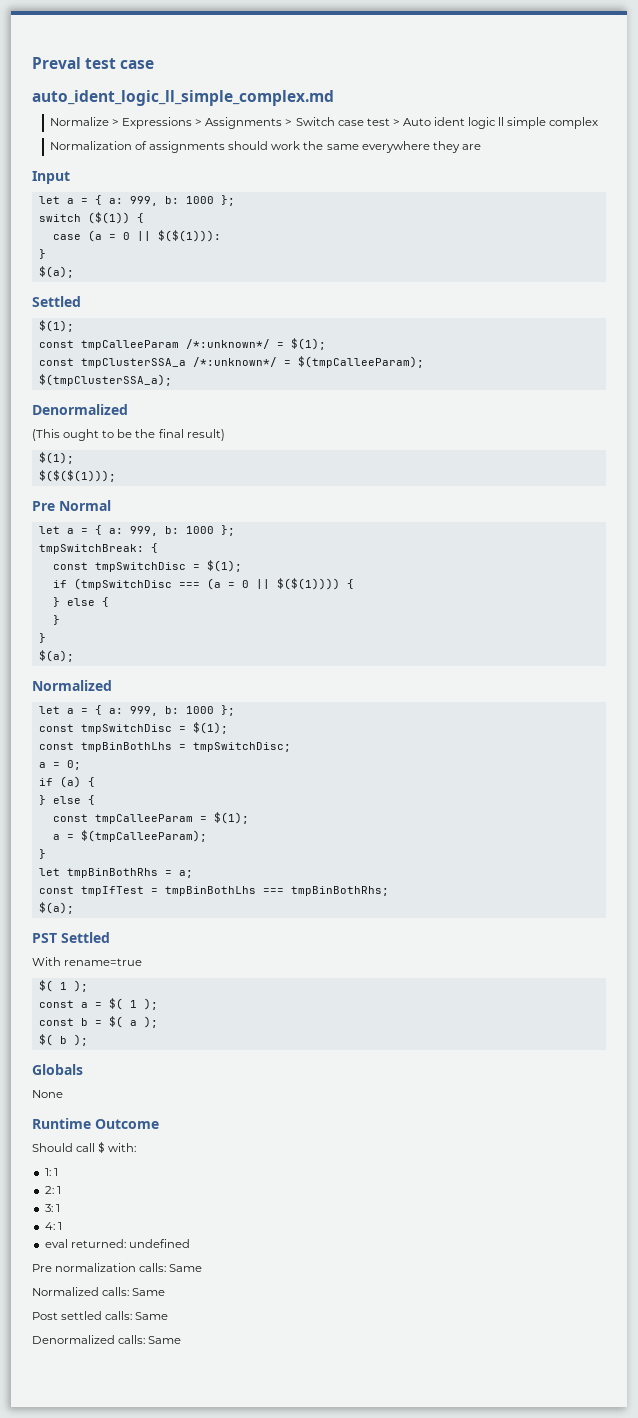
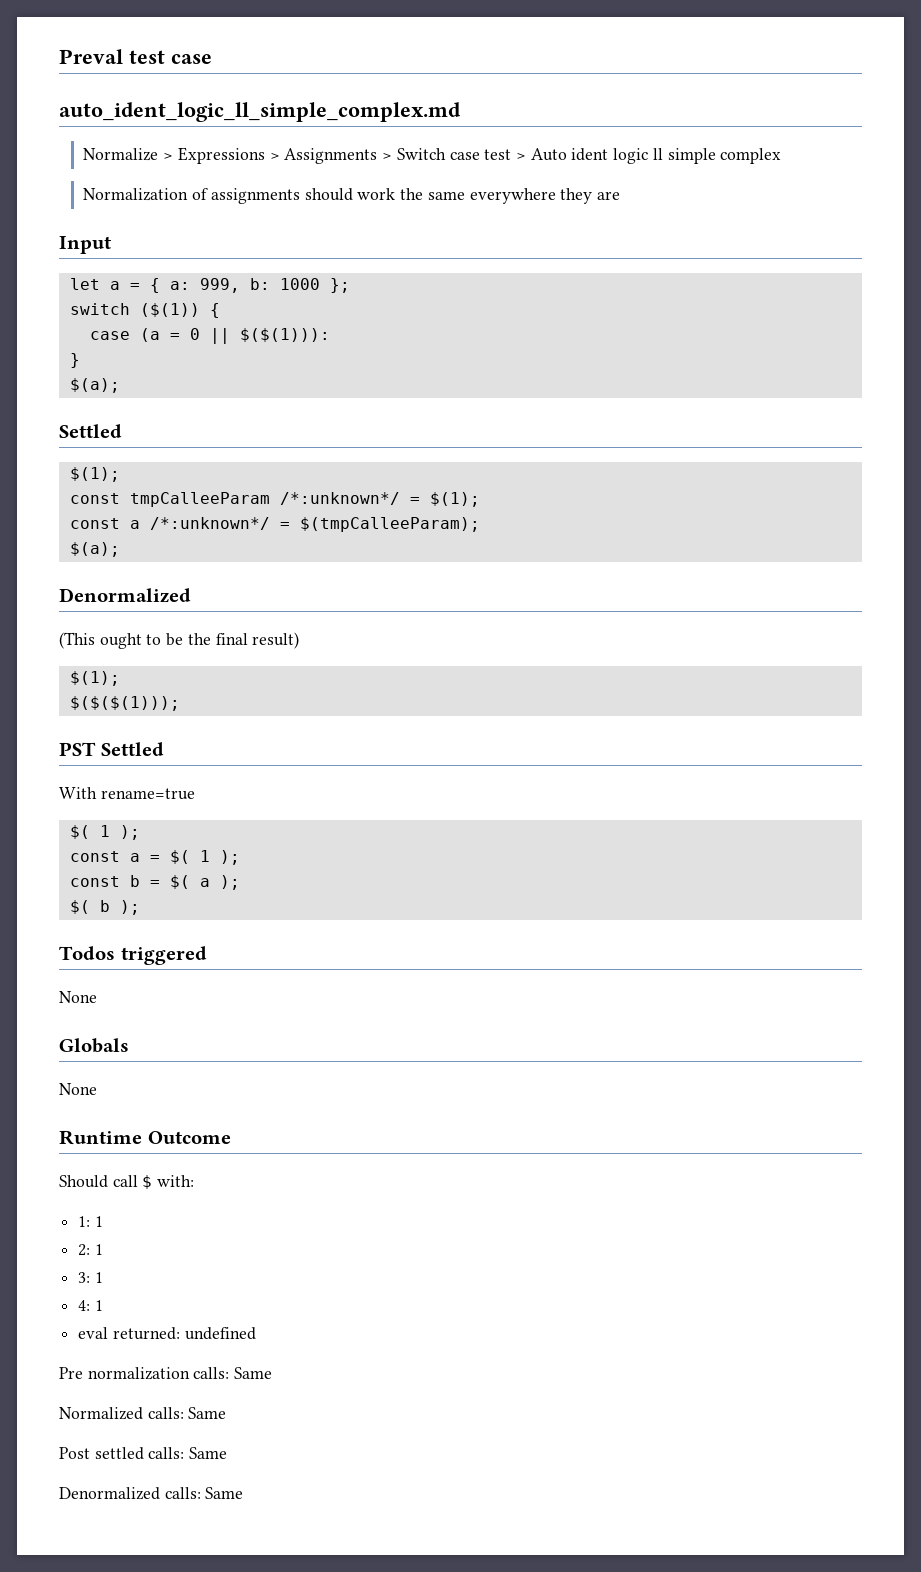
[80,358,186,368] tmpClusterSSA_a -> [129,520,140,529] a
[38,374,172,386] $(tmpClusterSSA_a); -> [69,542,120,557] $(a);
[32,500,111,511] [38,525,235,536] [38,543,158,554] [52,560,242,572] [52,578,354,590] [52,597,109,607] [52,615,60,625] [38,633,46,643] [38,650,74,662] [32,680,112,691] [38,705,235,716] [38,722,228,734] [38,742,291,752] [38,760,81,770] [38,776,95,788] [38,795,95,805] [52,812,249,824] [52,830,207,842] [38,849,46,859] [38,868,193,878] [38,886,389,896] [38,902,74,914] // Pre Normal // let a = { a: 999, b: 1000 }; // tmpSwitchBreak: { // const tmpSwitchDisc = $(1); // if (tmpSwitchDisc === (a = 0 || $($(1)))) { // } else { // } // } // $(a); // Normalized // let a = { a: 999, b: 1000 }; // const tmpSwitchDisc = $(1); // const tmpBinBothLhs = tmpSwitchDisc; // a = 0; // if (a) { // } else { // const tmpCalleeParam = $(1); // a = $(tmpCalleeParam); // } // let tmpBinBothRhs = a; // const tmpIfTest = tmpBinBothLhs === tmpBinBothRhs; // $(a); -> (180, 703) none
(88, 1040) none -> [59,946,207,965] [59,991,97,1003] // Todos triggered // None

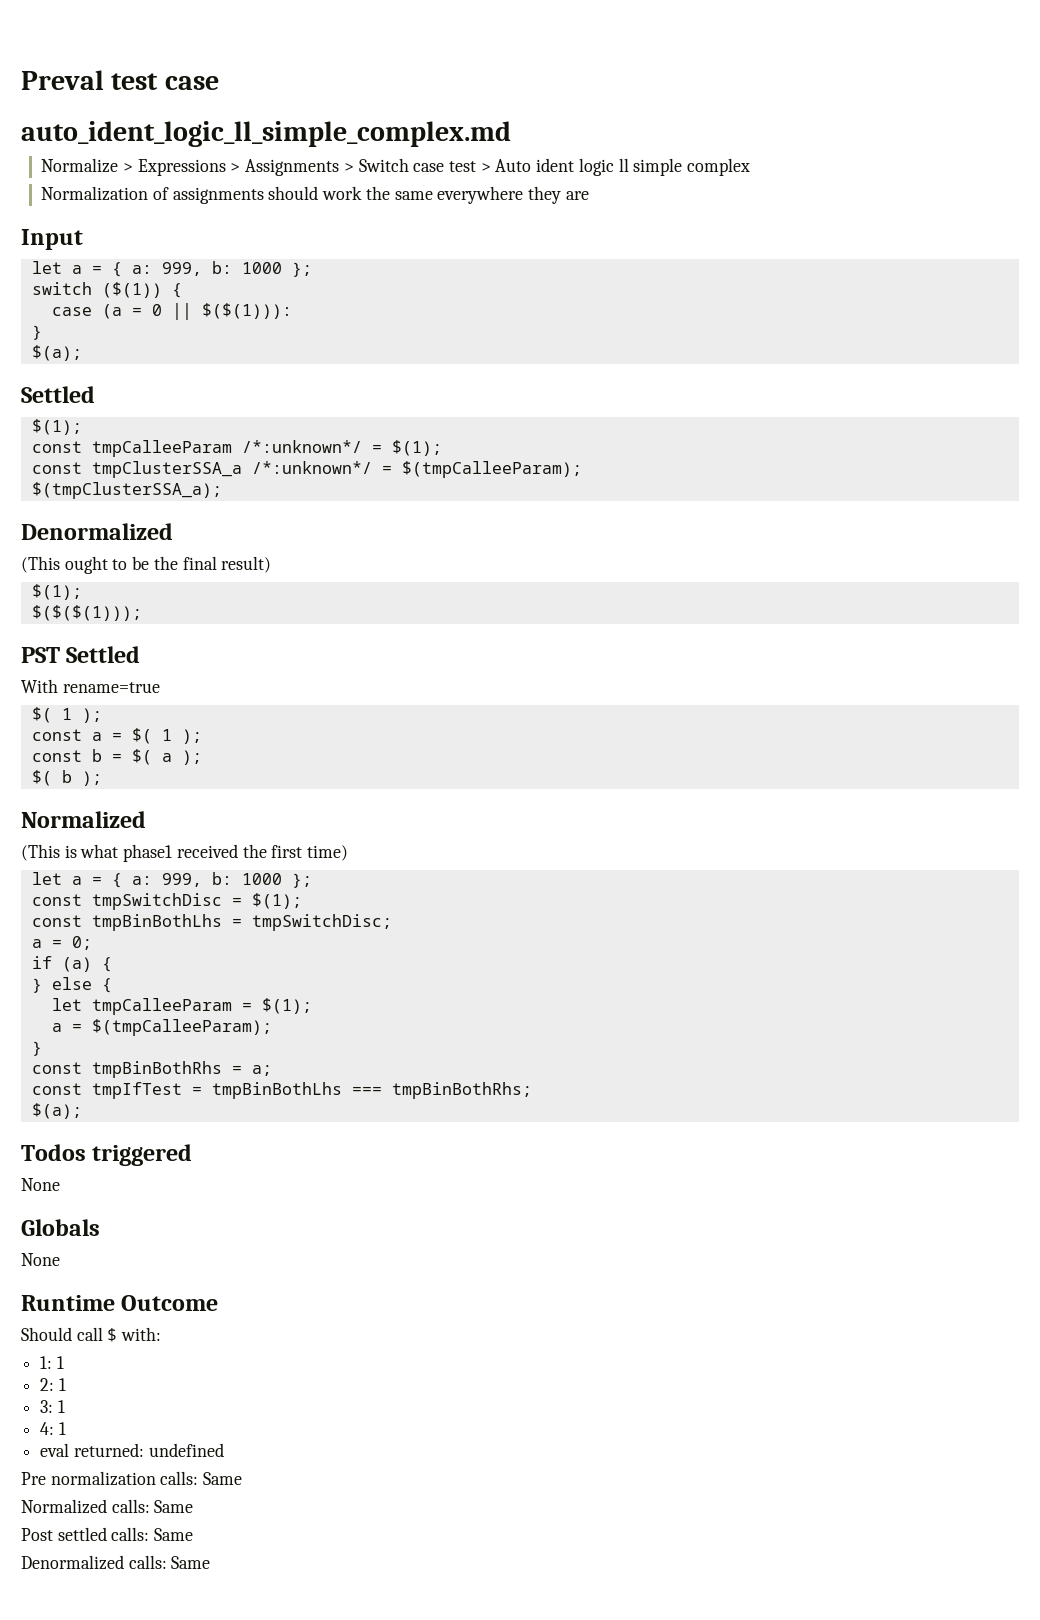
[129,520,140,529] a -> [91,461,242,478] tmpClusterSSA_a
[69,542,120,557] $(a); -> [31,482,222,499] $(tmpClusterSSA_a);
(140, 907) none -> [21,811,146,828] [21,844,349,862] [31,872,312,888] [31,893,302,910] [31,914,392,931] [31,936,92,950] [31,956,112,972] [31,977,112,993] [51,998,312,1015] [51,1019,272,1036] [31,1041,42,1056] [31,1061,272,1078] [31,1082,532,1099] [31,1103,82,1119] // Normalized // (This is what phase1 received the first time) // let a = { a: 999, b: 1000 }; // const tmpSwitchDisc = $(1); // const tmpBinBothLhs = tmpSwitchDisc; // a = 0; // if (a) { // } else { // let tmpCalleeParam = $(1); // a = $(tmpCalleeParam); // } // const tmpBinBothRhs = a; // const tmpIfTest = tmpBinBothLhs === tmpBinBothRhs; // $(a);

